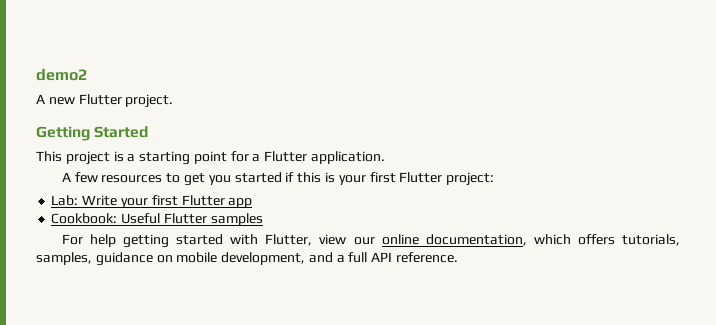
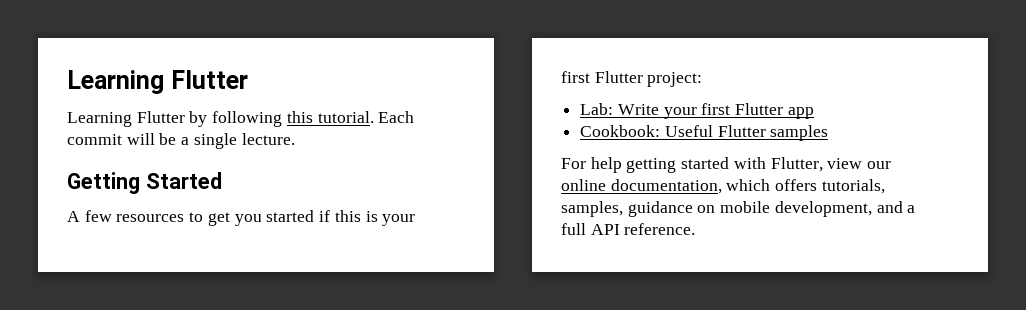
[36,68,87,81] [36,94,174,108] [36,126,149,141] [36,151,386,165] demo2 // A new Flutter project. // Getting Started // This project is a starting point for a Flutter application. -> [67,70,248,94] [67,111,415,127] [67,133,295,149] [67,172,222,194] Learning Flutter // Learning Flutter by following this tutorial. Each commit will be a single lecture. // Getting Started

